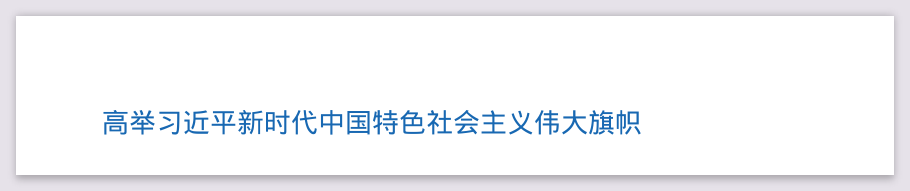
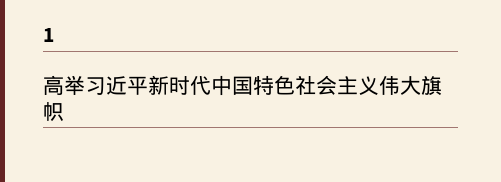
(102, 122) none -> [43,28,54,42] 1 //

